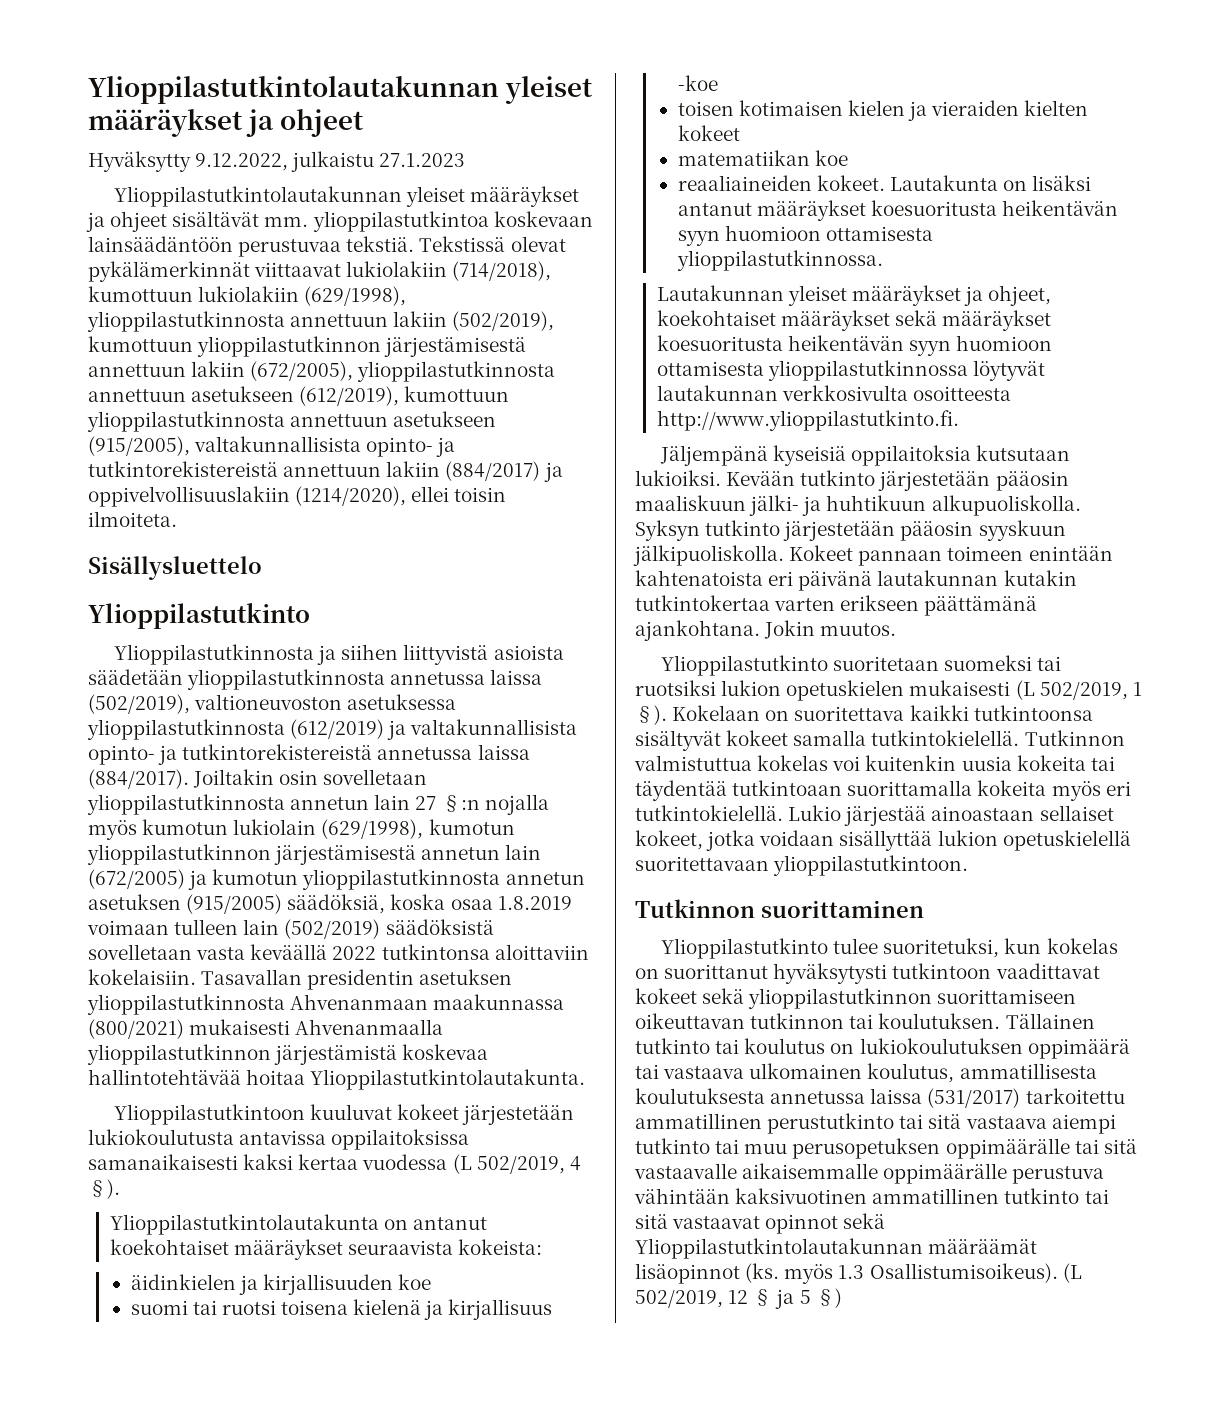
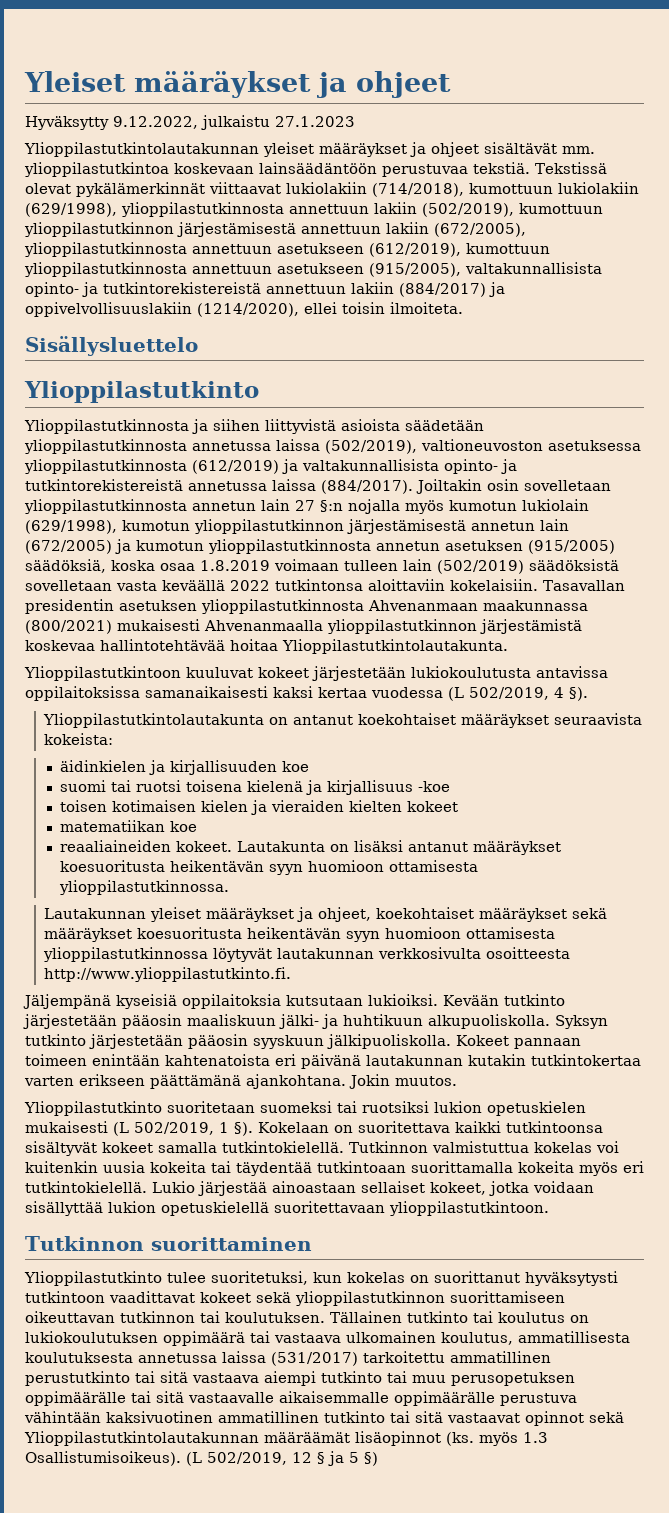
[88,76,594,104] Ylioppilastutkintolautakunnan yleiset -> [24,71,126,92] Yleiset

